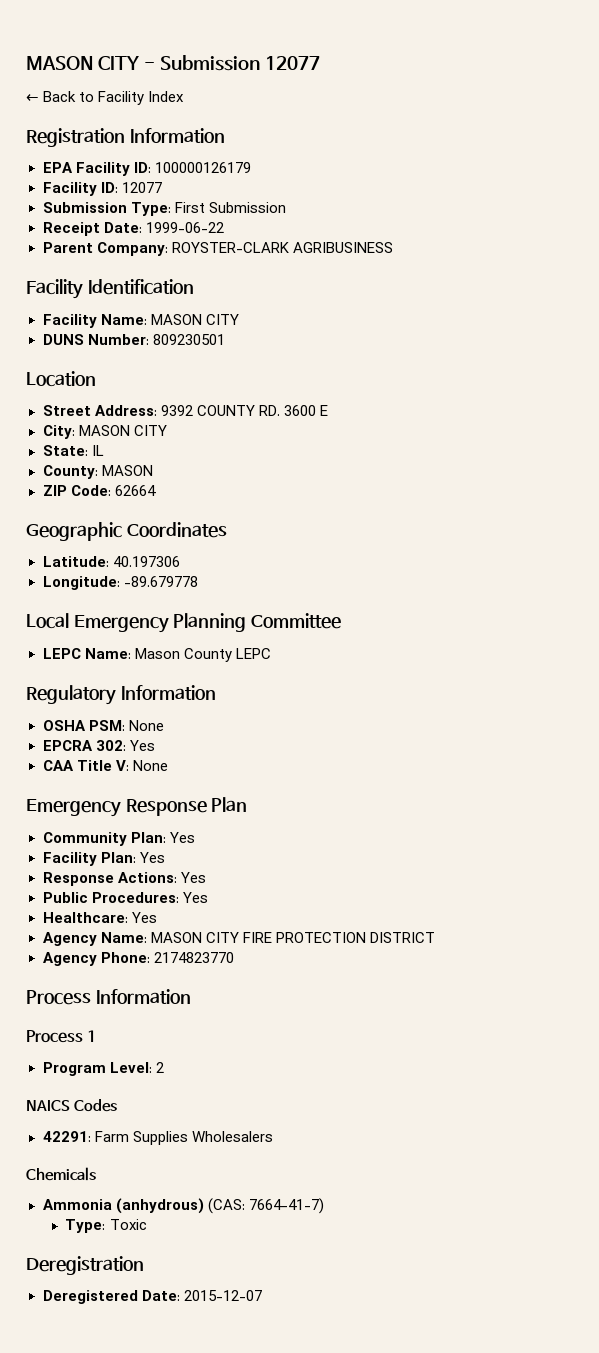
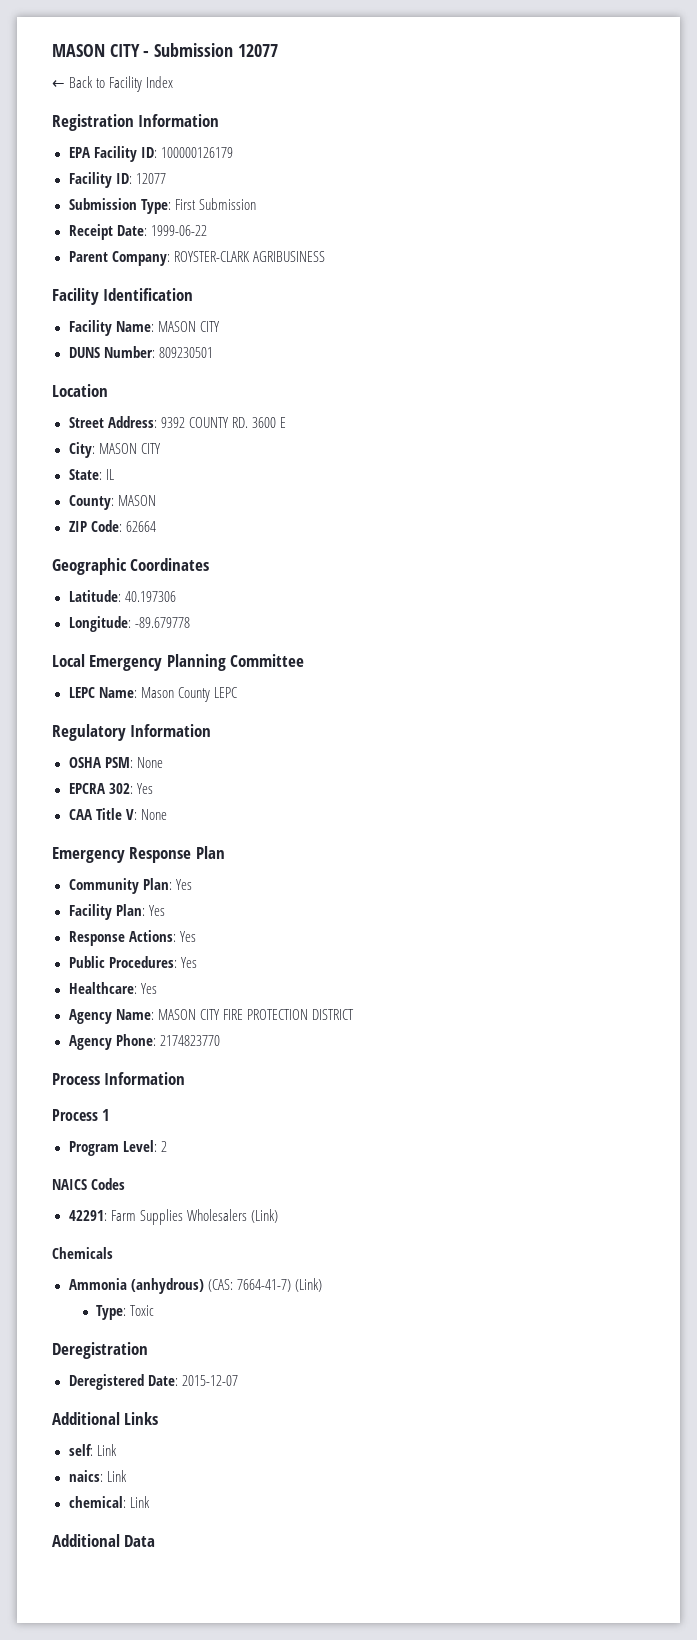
(273, 1136) none -> [250,1209,278,1223] (Link)
(324, 1206) none -> [294,1278,322,1292] (Link)
(262, 1295) none -> [52,1412,159,1425] [68,1444,117,1456] [68,1470,127,1482] [68,1496,150,1508] [52,1534,156,1547] // Additional Links // self: Link // naics: Link // chemical: Link // Additional Data

